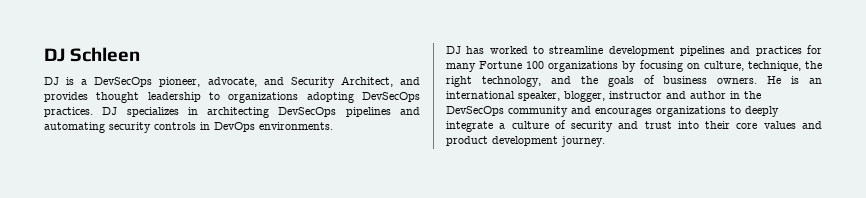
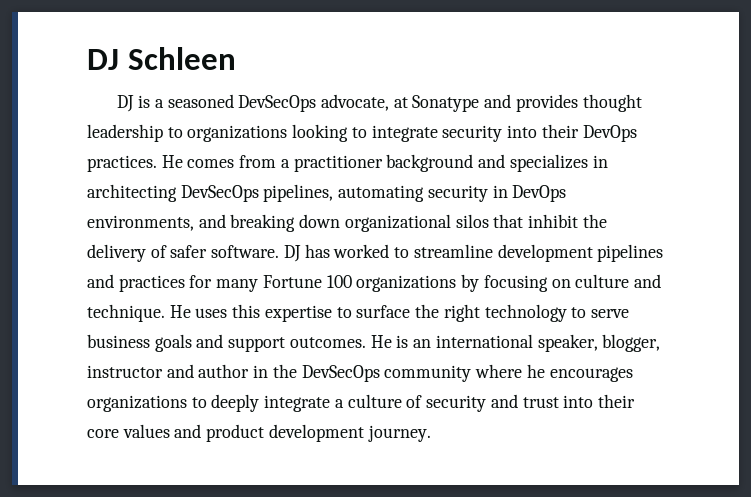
[94,76,393,88] DevSecOps pioneer, advocate, and Security Architect, -> [167,94,480,112] seasoned DevSecOps advocate, at Sonatype
[306,92,420,103] [44,107,118,117] adopting DevSecOps practices. DJ -> [292,124,637,142] [87,154,506,172] looking to integrate security into their DevOps practices. He comes from a practitioner background and
[345,107,420,117] pipelines and -> [263,184,334,202] pipelines,
[154,122,196,130] controls -> (488, 193) none
[259,122,333,130] environments. // -> [87,214,607,232] [87,244,280,262] environments, and breaking down organizational silos that inhibit the delivery of safer software.
[703,61,822,71] [446,75,758,87] culture, technique, the right technology, and the goals of business owners. -> [575,274,661,288] [87,304,629,322] [87,334,366,352] culture and technique. He uses this expertise to surface the right technology to serve business goals and support outcomes.
[571,106,591,114] and -> [475,364,545,378] where he

